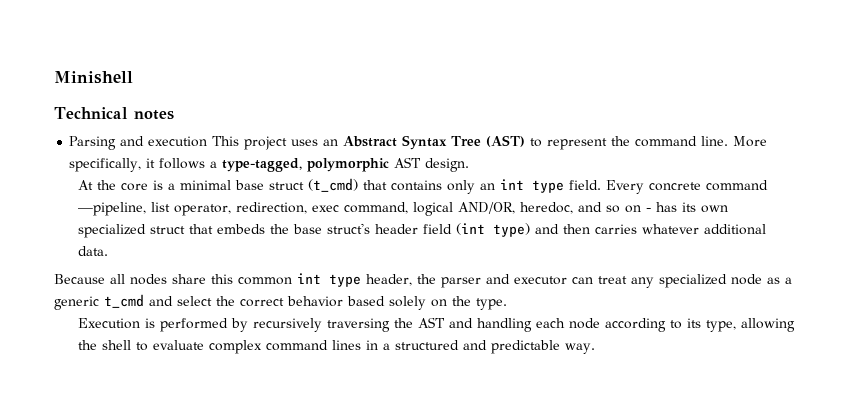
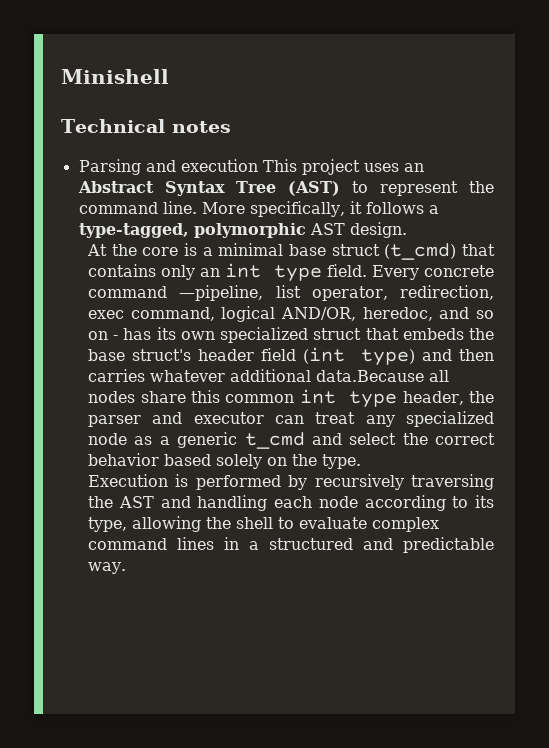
[78,246,109,256] [54,274,105,284] data. // Because -> [316,370,425,382] data.Because

